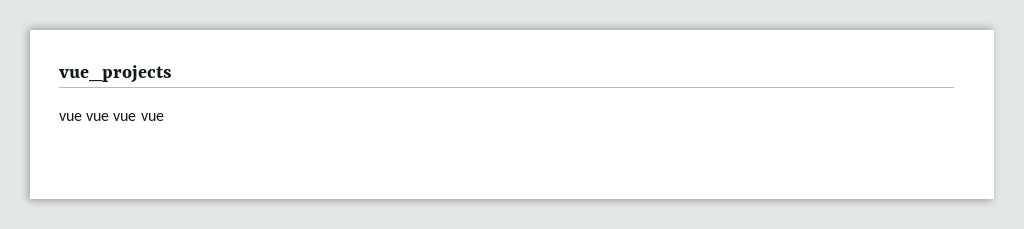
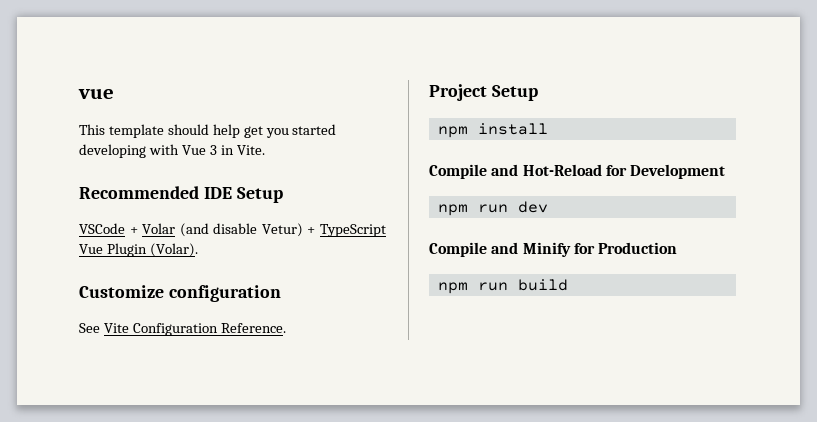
[59,65,172,83] [59,113,164,121] vue_projects // vue vue vue vue -> [78,88,114,99] [79,124,337,138] [79,144,265,158] [79,186,283,203] [79,223,387,237] [79,243,198,257] [79,285,281,302] [79,323,286,336] [429,84,538,101] [437,123,548,138] [429,164,726,179] [437,201,548,216] [429,242,678,257] [437,279,568,294] vue // This template should help get you started developing with Vue 3 in Vite. // Recommended IDE Setup // VSCode + Volar (and disable Vetur) + TypeScript Vue Plugin (Volar). // Customize configuration // See Vite Configuration Reference. // Project Setup // npm install // Compile and Hot-Reload for Development // npm run dev // Compile and Minify for Production // npm run build

